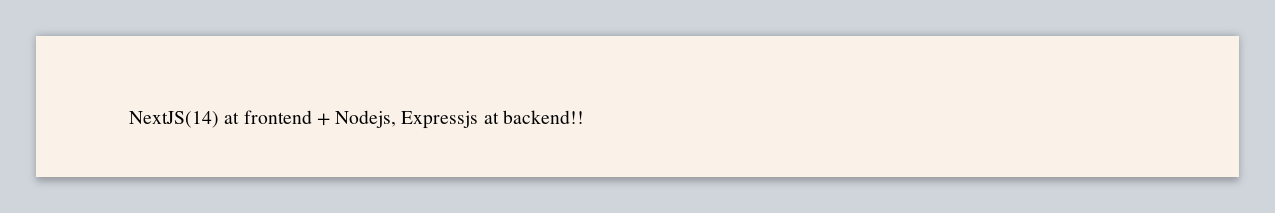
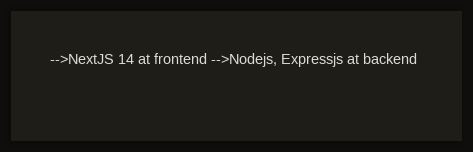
[129,110,397,128] NextJS(14) at frontend + Nodejs, -> [50,53,277,67] -->NextJS 14 at frontend -->Nodejs,
[502,110,584,124] backend!! -> [363,53,417,64] backend

